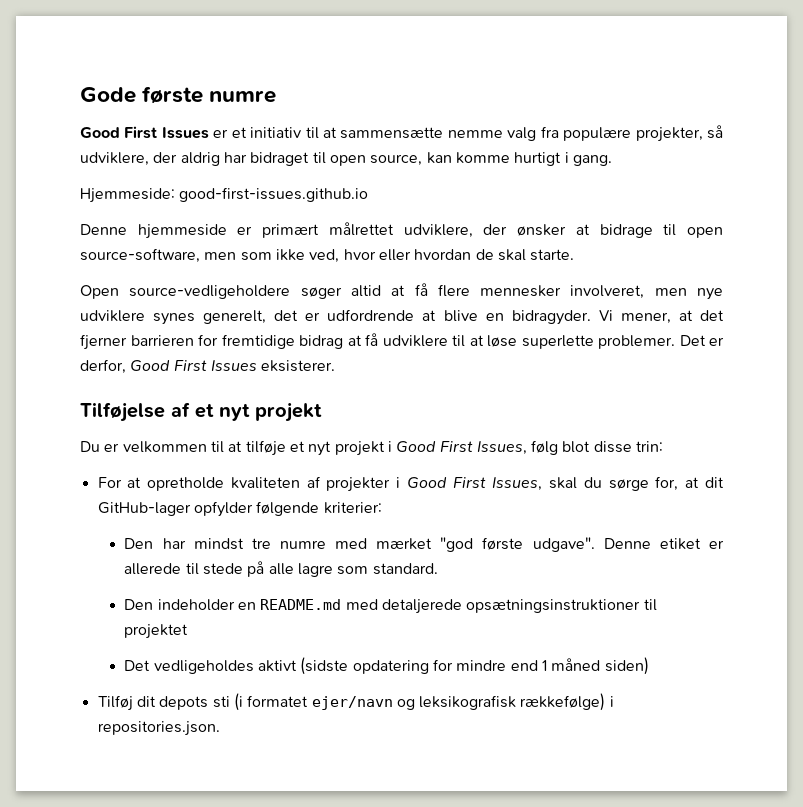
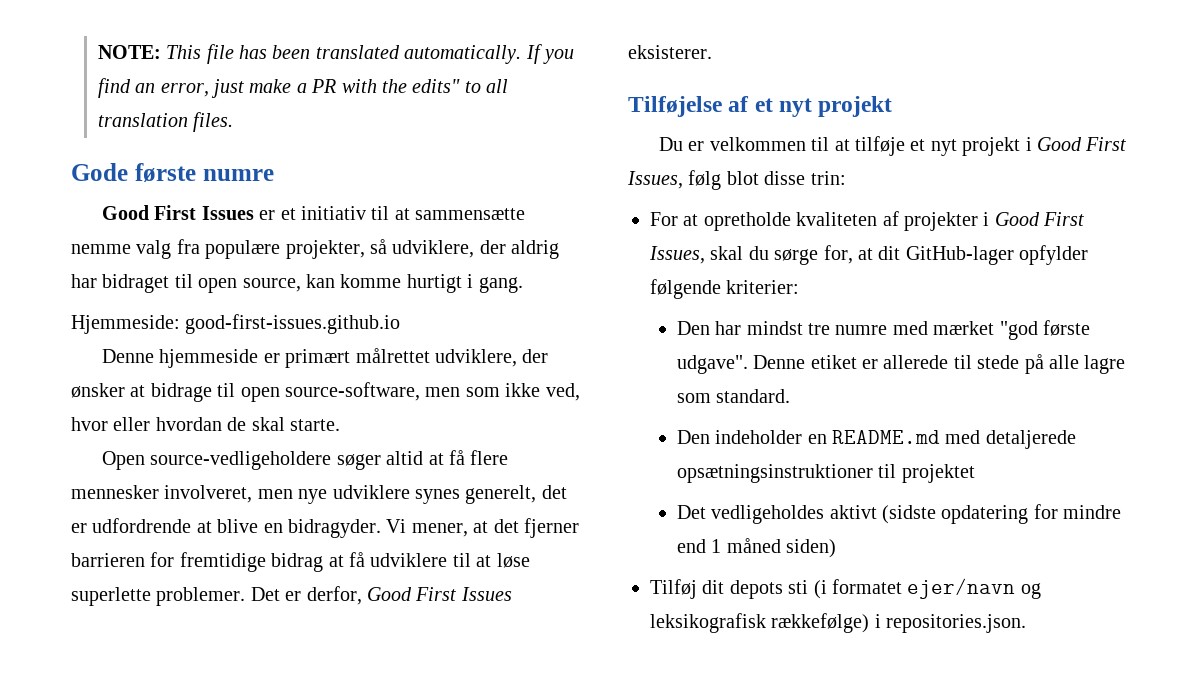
(80, 95) none -> [97,44,575,64] [97,78,509,98] [97,112,234,132] NOTE: This file has been translated automatically. If you find an error, just make a PR with the edits" to all translation files. //

